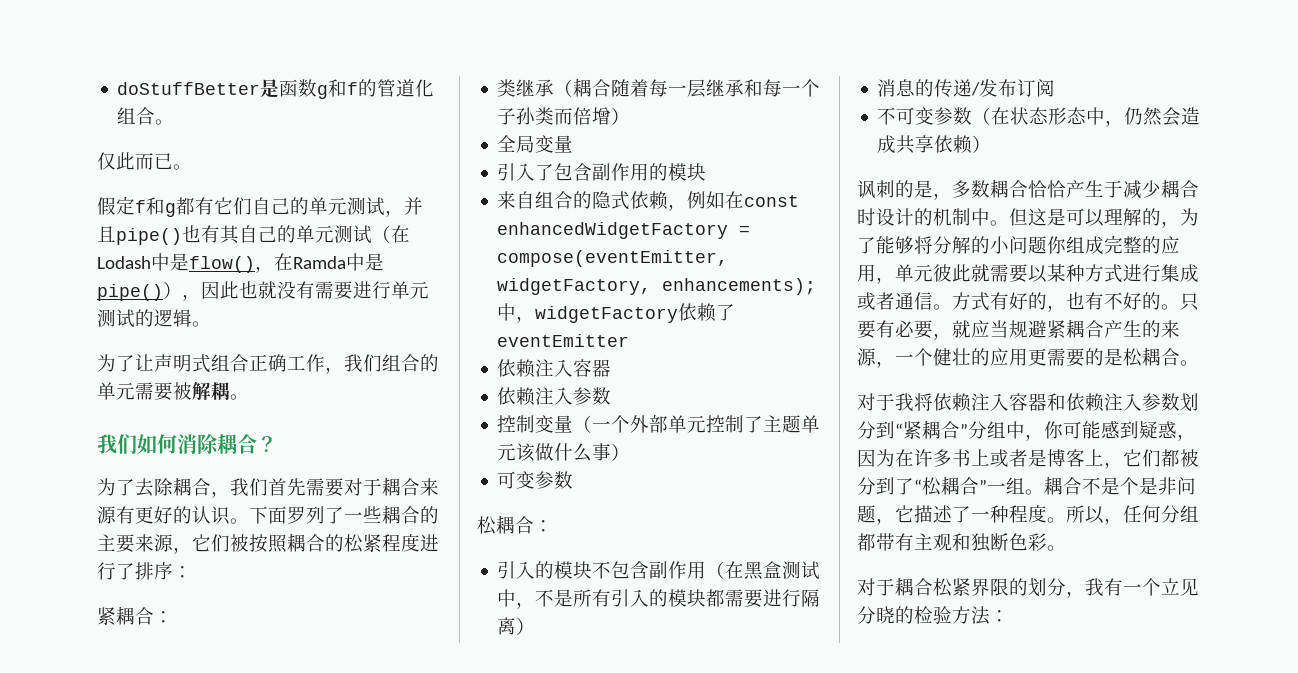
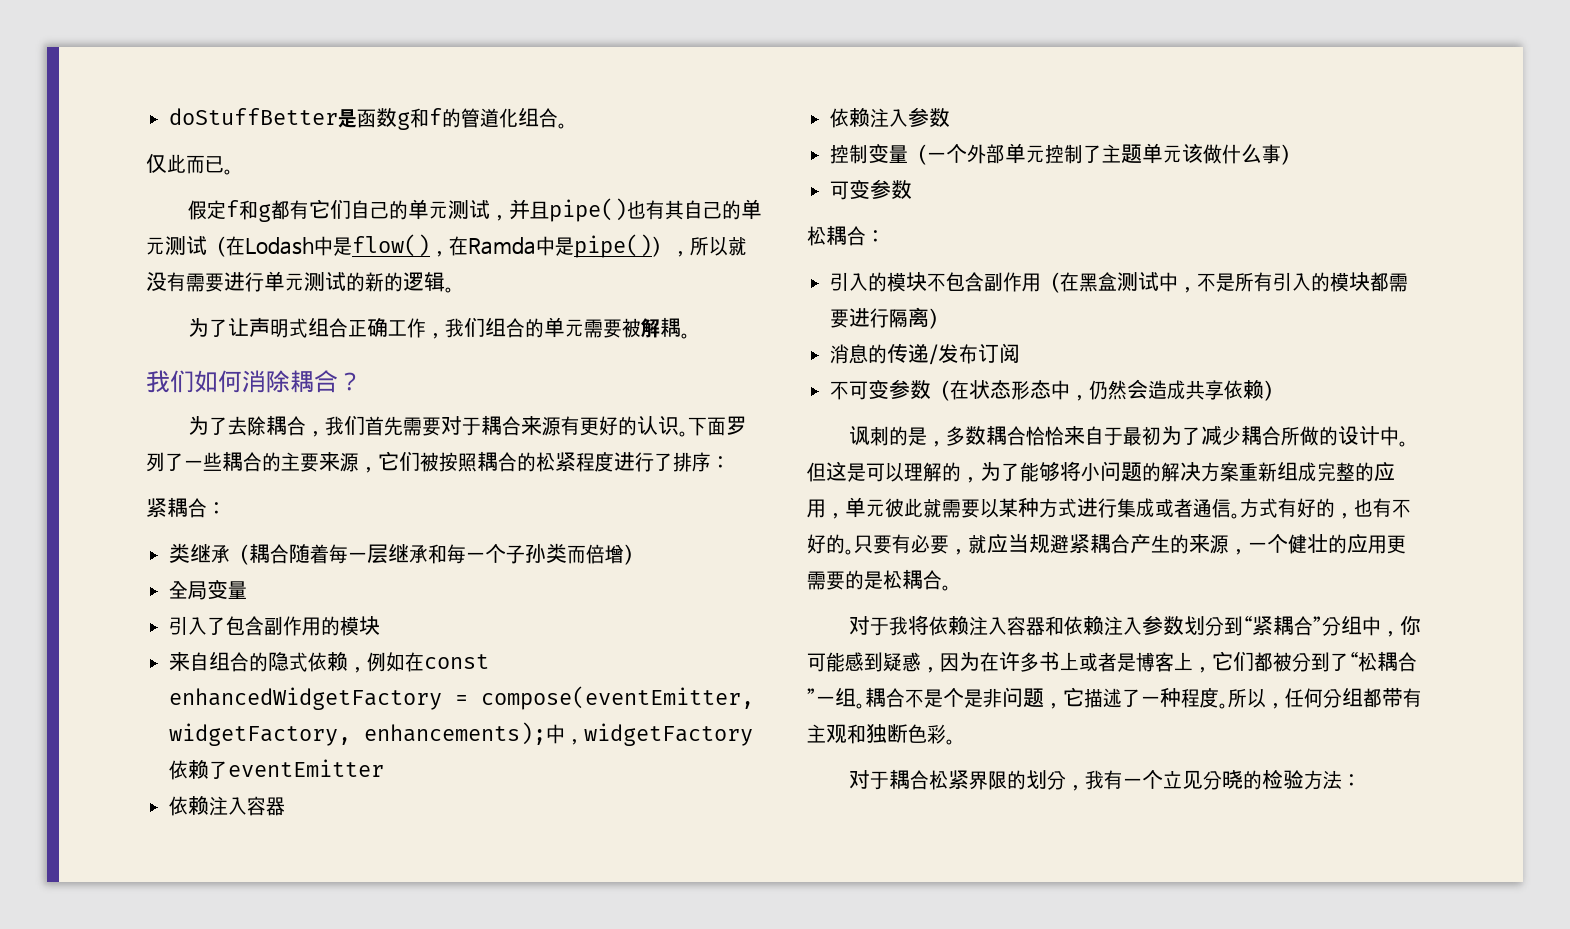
[201,281,258,299] 因此也 -> [689,236,728,256] 所以
(154, 318) none -> [365,272,403,292] 新的
[1066,179,1199,199] [857,208,971,226] 产生于减少耦合时设计的机制 -> [1063,425,1380,446] 来自于最初为了减少耦合所做的设计
[933,236,1066,254] 分解的小问题你 -> [1081,461,1277,482] 小问题的解决方案重新

